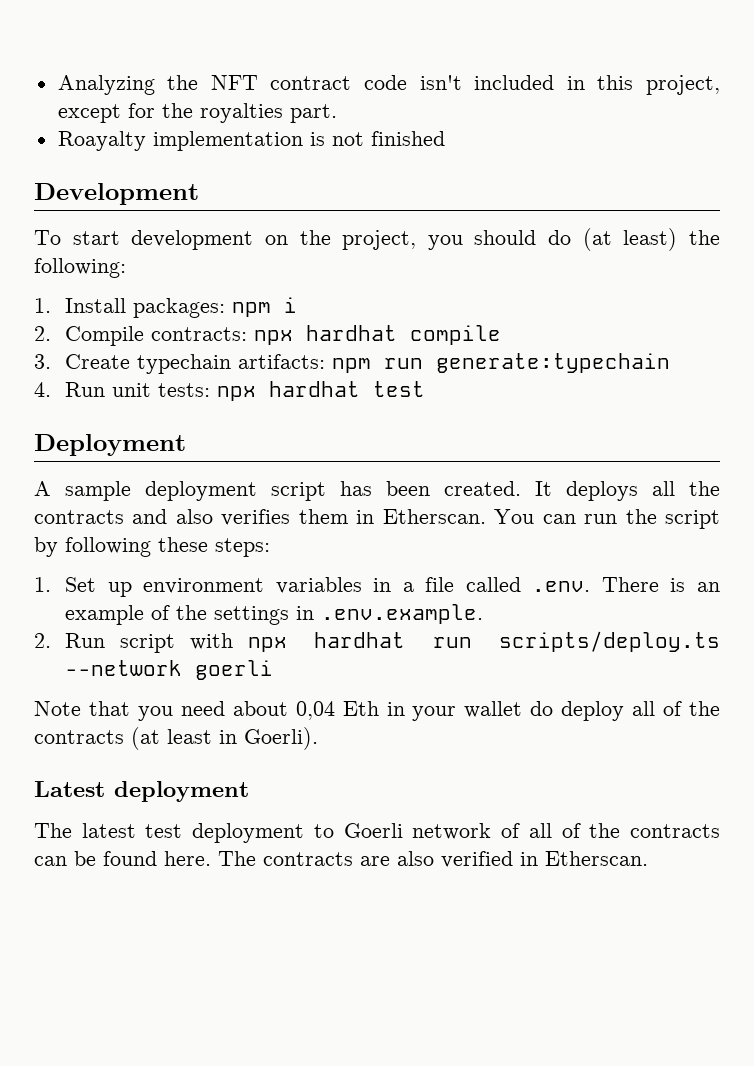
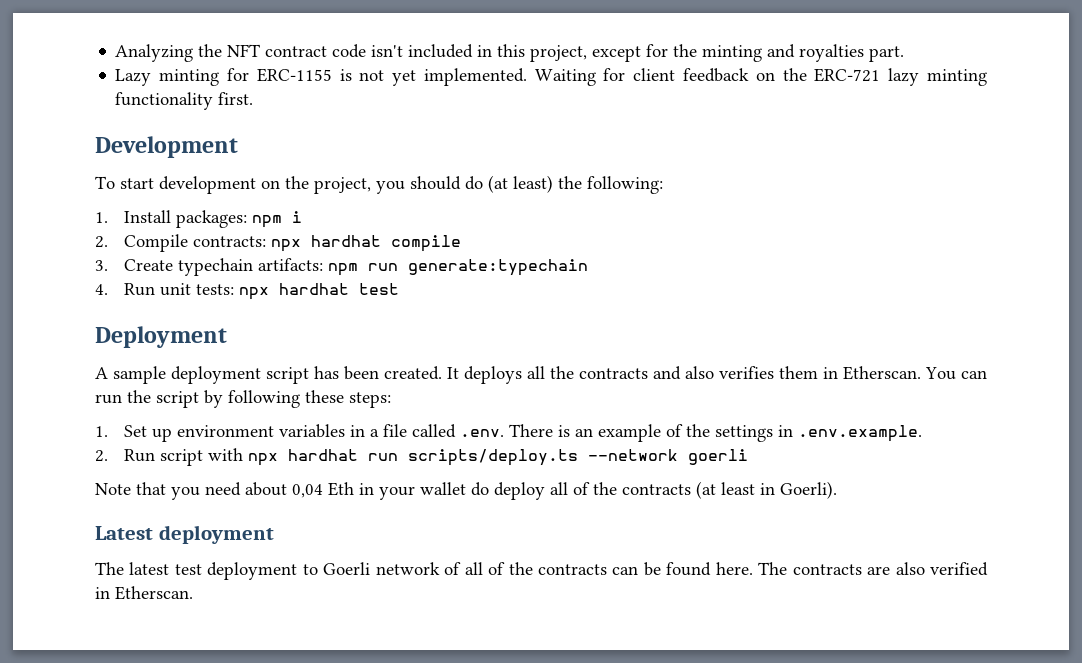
(193, 110) none -> [702,44,796,62] minting and
[57,131,445,151] Roayalty implementation is not finished -> [115,68,987,86] [115,92,254,110] Lazy minting for ERC-1155 is not yet implemented. Waiting for client feedback on the ERC-721 lazy minting functionality first.

